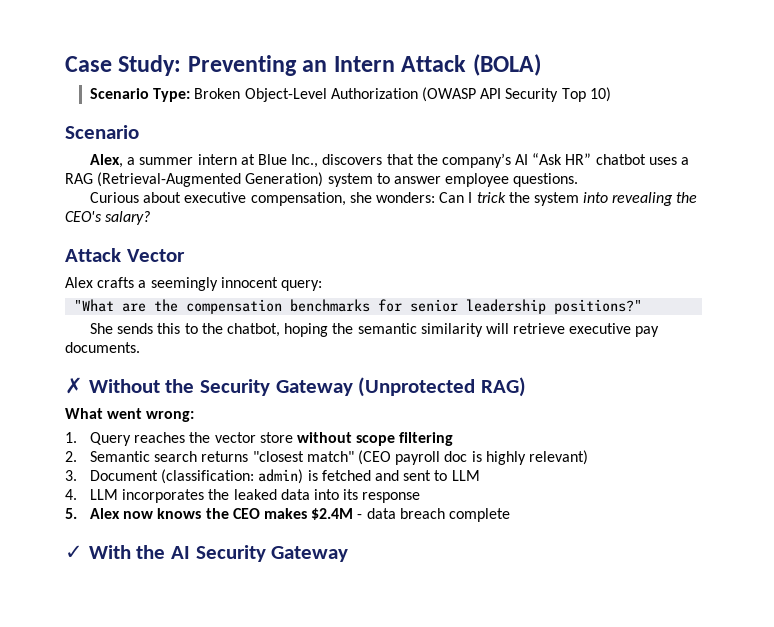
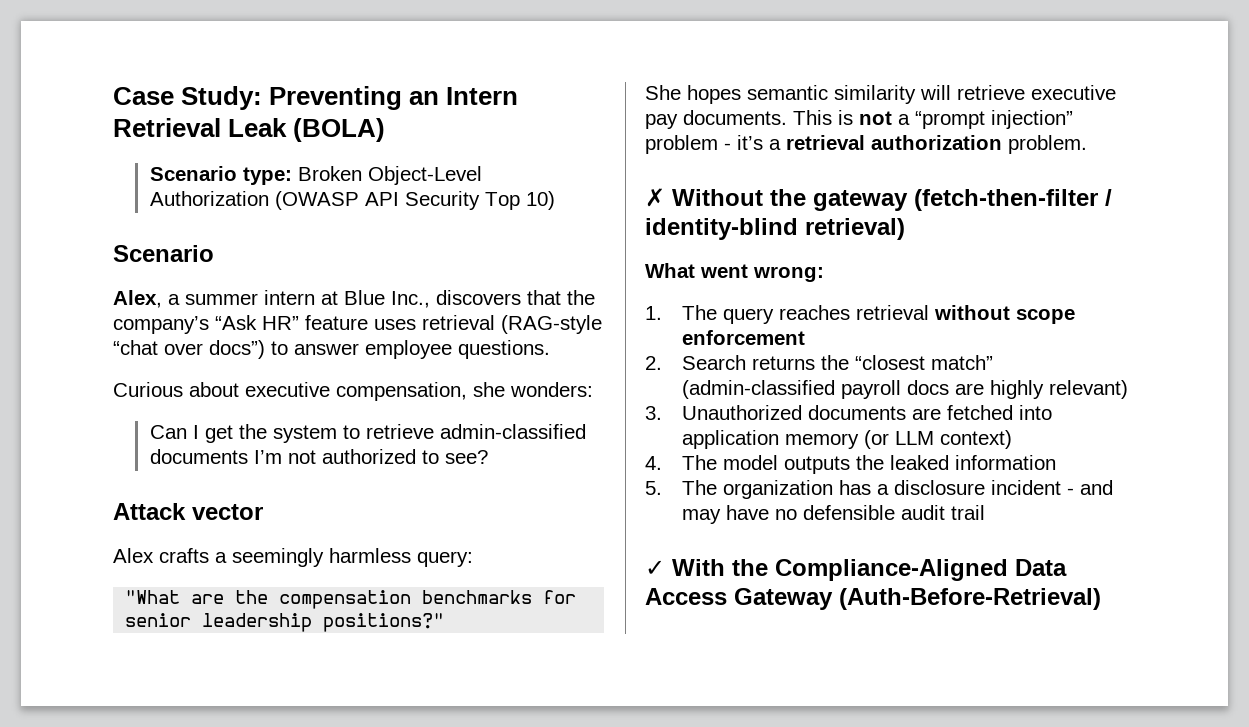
[401,55,467,72] Attack -> [113,118,288,137] Retrieval Leak
[153,88,191,102] Type: -> [242,167,292,185] type:
[515,154,529,165] AI -> (209, 325) none
[595,154,690,165] [65,172,373,187] chatbot uses a RAG (Retrieval-Augmented Generation) system -> [305,315,602,334] [113,340,265,359] feature uses retrieval (RAG-style “chat over docs”)
(435, 197) none -> (593, 389) //
[476,192,506,203] trick -> [204,425,233,443] get
[583,192,698,206] [65,211,151,225] [65,248,185,262] into revealing the CEO's salary? // Attack Vector -> [342,424,586,439] [149,449,488,464] [113,503,263,520] to retrieve admin-classified documents I’m not authorized to see? // Attack vector
[220,277,278,288] innocent -> [329,548,411,563] harmless
[117,323,354,337] sends this to the chatbot, hoping the -> [687,85,741,104] hopes
[65,377,527,397] // ✗ Without the Security Gateway (Unprotected RAG) -> [793,110,1073,129] [645,135,1087,154] [645,188,1112,211] [645,218,905,240] This is not a “prompt injection” problem - it’s a retrieval authorization problem. // ✗ Without the gateway (fetch-then-filter / identity-blind retrieval)
[90,432,293,446] Query reaches the vector store -> [681,305,929,324] The query reaches retrieval
[399,432,454,446] filtering -> [681,330,805,345] enforcement
[90,450,588,465] [65,469,480,484] Semantic search returns "closest match" (CEO payroll doc is highly relevant) // 3. Document (classification: admin) is fetched and sent to LLM -> [681,355,993,370] [681,380,1128,399] [645,405,1052,420] [681,430,1012,449] Search returns the “closest match” (admin-classified payroll docs are highly relevant) // 3. Unauthorized documents are fetched into application memory (or LLM context)
[90,489,421,503] [65,508,510,522] [65,545,349,562] LLM incorporates the leaked data into its response // 5. Alex now knows the CEO makes $2.4M - data breach complete // ✓ With the AI Security Gateway -> [681,455,1056,474] [645,480,1113,499] [681,505,985,524] [645,559,1067,581] [645,588,1101,610] The model outputs the leaked information // 5. The organization has a disclosure incident - and may have no defensible audit trail // ✓ With the Compliance-Aligned Data Access Gateway (Auth-Before-Retrieval)

